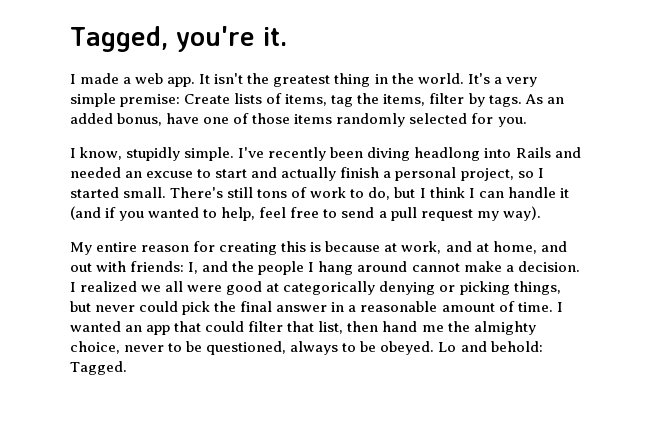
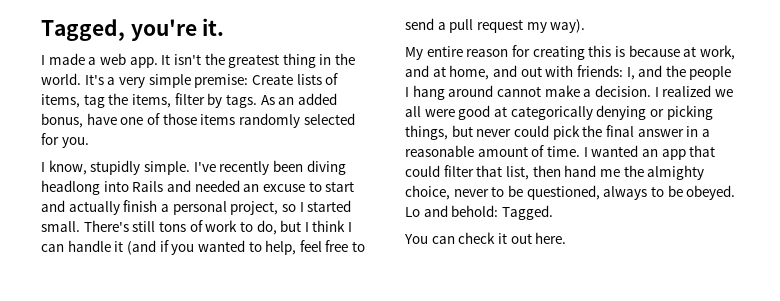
(127, 368) none -> [404,232,567,244] // You can check it out here.

